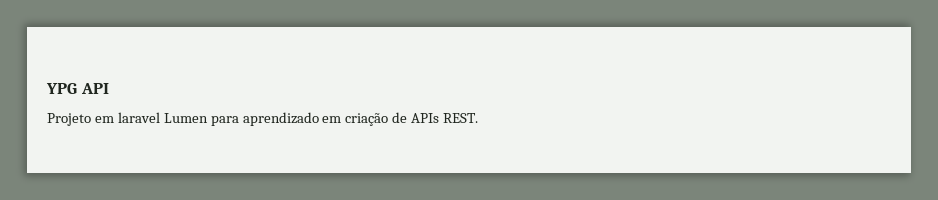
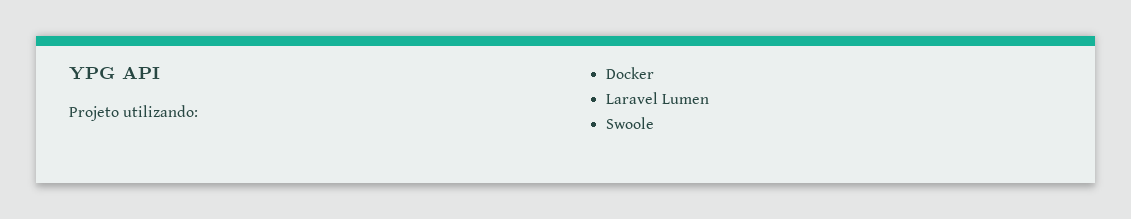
[94,112,479,126] em laravel Lumen para aprendizado em criação de APIs REST. -> [123,105,199,117] [605,67,654,79] [605,92,709,104] [605,117,654,129] utilizando: // Docker // Laravel Lumen // Swoole

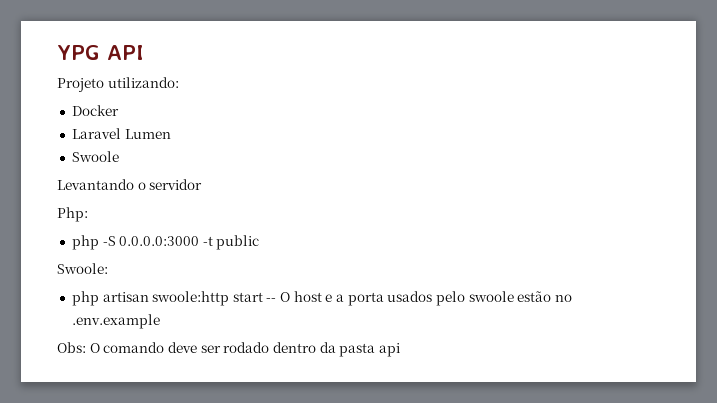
(654, 123) none -> [57,179,203,190] [57,207,88,222] [71,235,260,250] [57,263,108,274] [71,291,572,306] [71,314,160,329] [57,342,400,357] // Levantando o servidor // Php: // php -S 0.0.0.0:3000 -t public // Swoole: // php artisan swoole:http start -- O host e a porta usados pelo swoole estão no .env.example // Obs: O comando deve ser rodado dentro da pasta api

